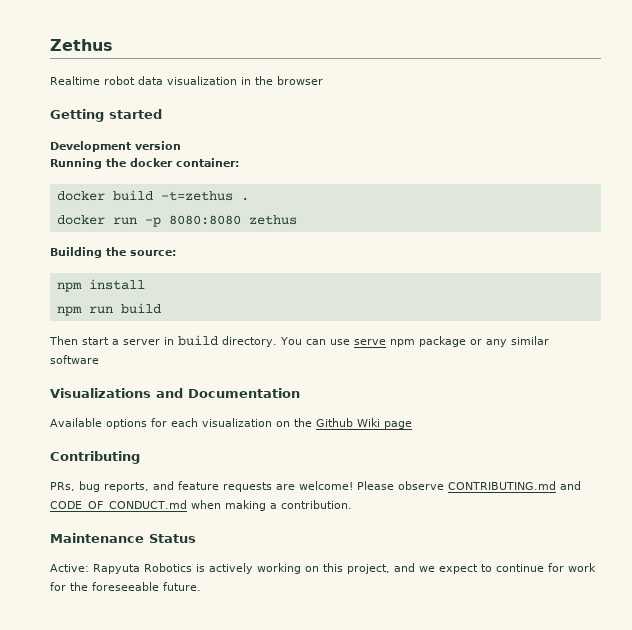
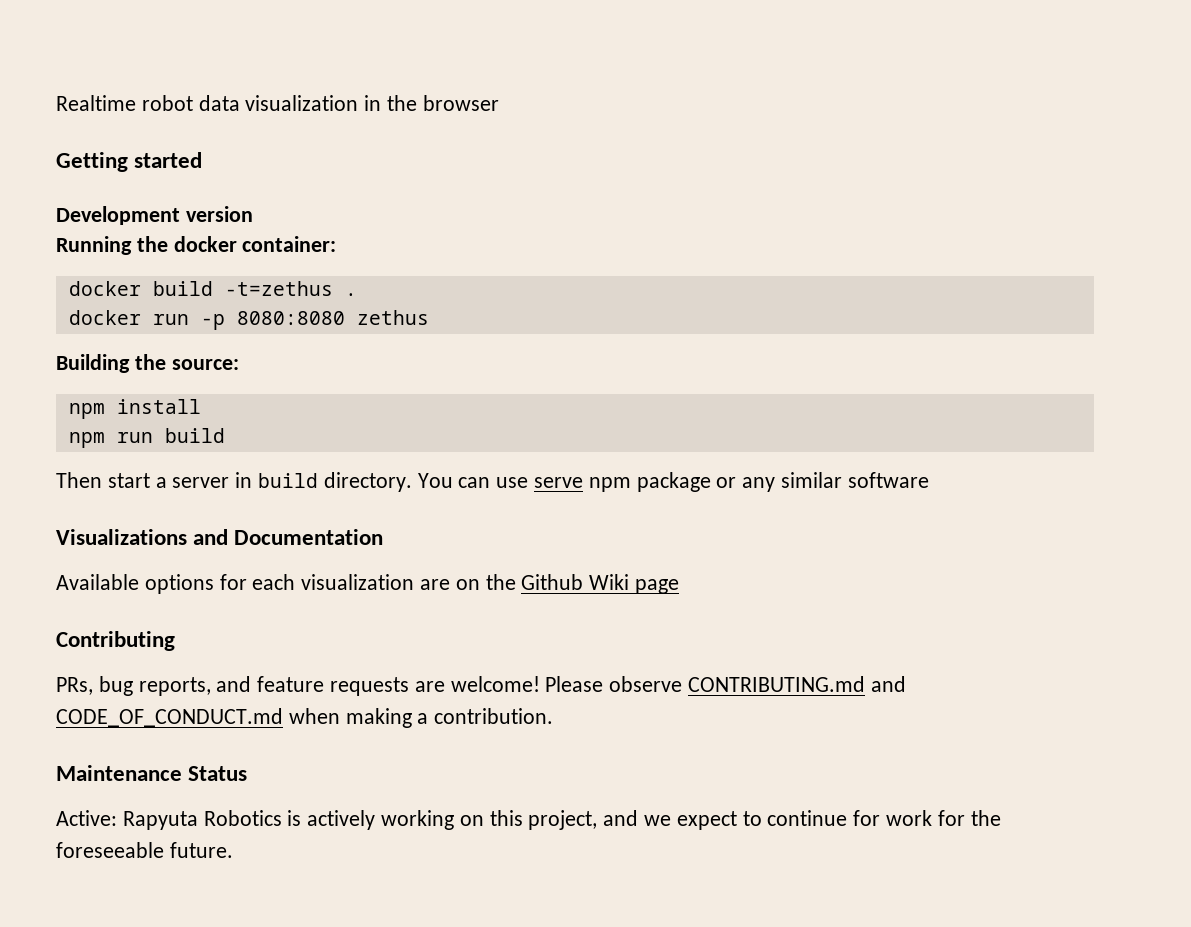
[50,39,113,51] Zethus // -> (56, 103) none
(272, 422) none -> [420,579,451,590] are

